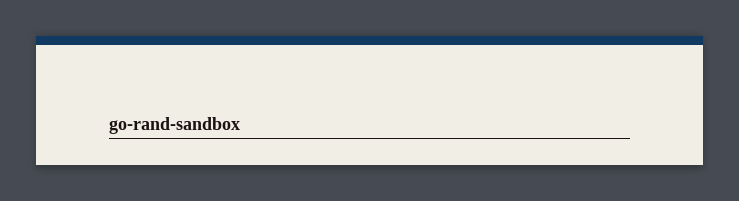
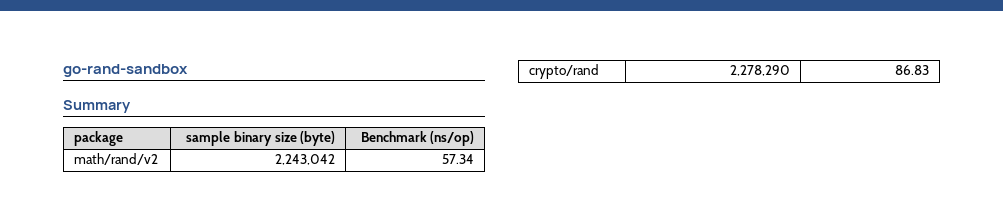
(240, 125) none -> [63,100,131,113] [73,131,123,146] [186,131,336,146] [360,131,475,146] [73,153,158,165] [275,154,336,165] [442,154,475,164] [528,64,599,79] [730,65,791,76] [895,65,930,75] // Summary // package | sample binary size (byte) | Benchmark (ns/op) // math/rand/v2 | 2,243,042 | 57.34 // crypto/rand | 2,278,290 | 86.83

